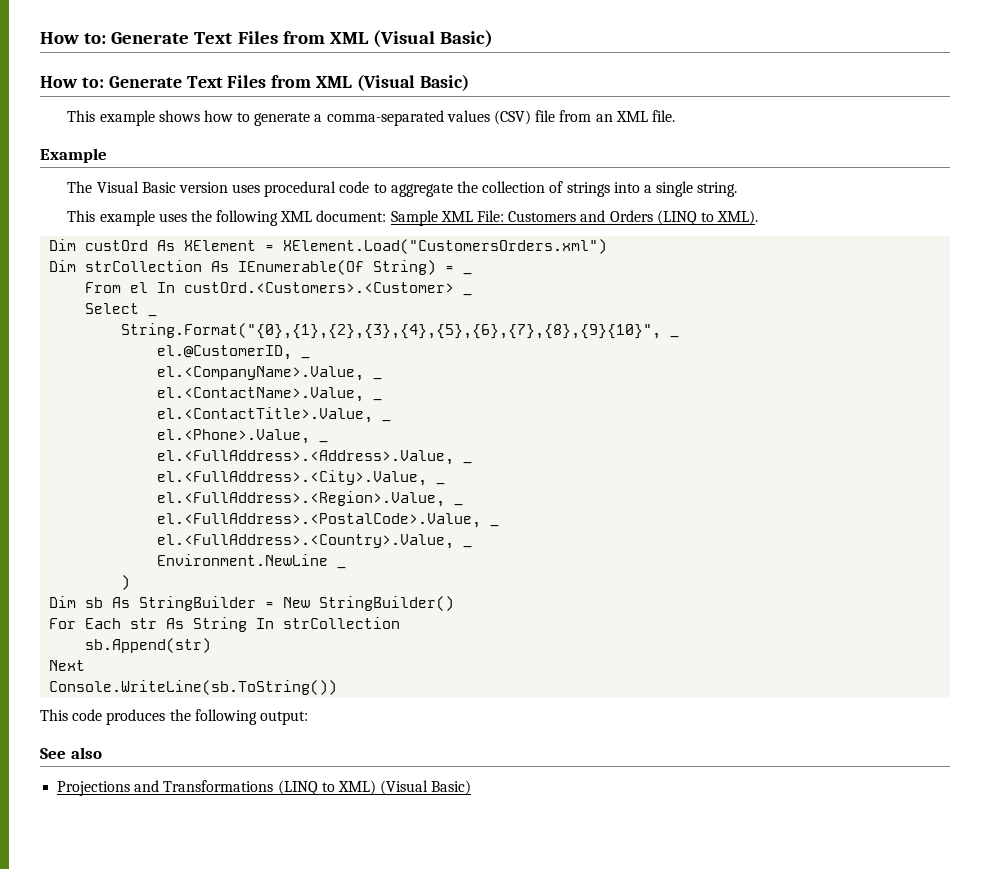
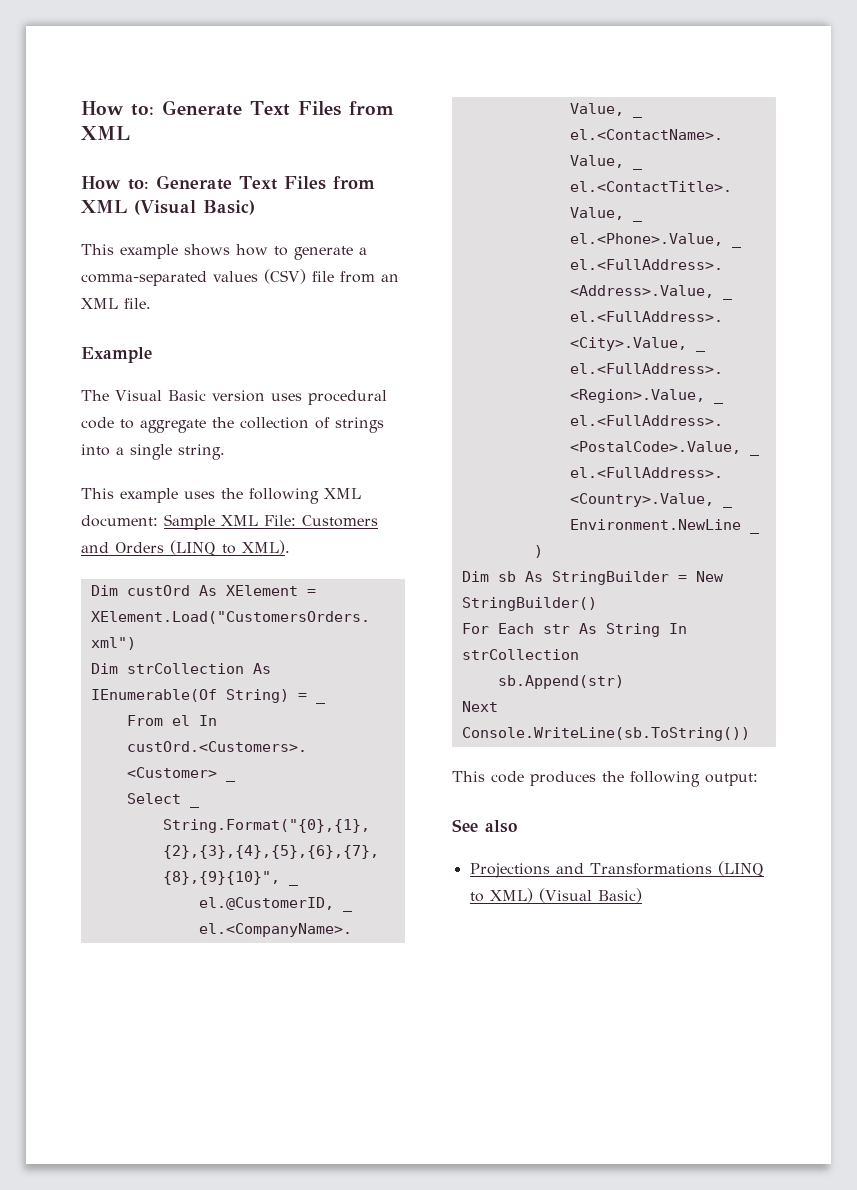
[40,30,494,48] How to: Generate Text Files from XML (Visual Basic) -> [81,100,394,116] [81,126,130,140] How to: Generate Text Files from XML

